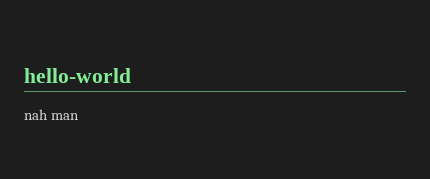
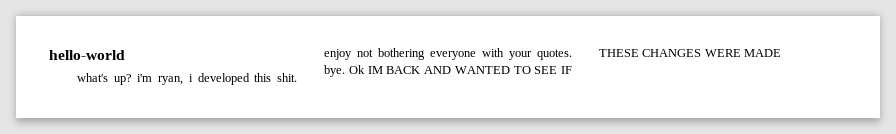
[24,109,79,120] nah man -> [76,73,297,85] [324,48,572,60] [324,65,572,77] [599,49,782,57] what's up? i'm ryan, i developed this shit. enjoy not bothering everyone with your quotes. bye. Ok IM BACK AND WANTED TO SEE IF THESE CHANGES WERE MADE

